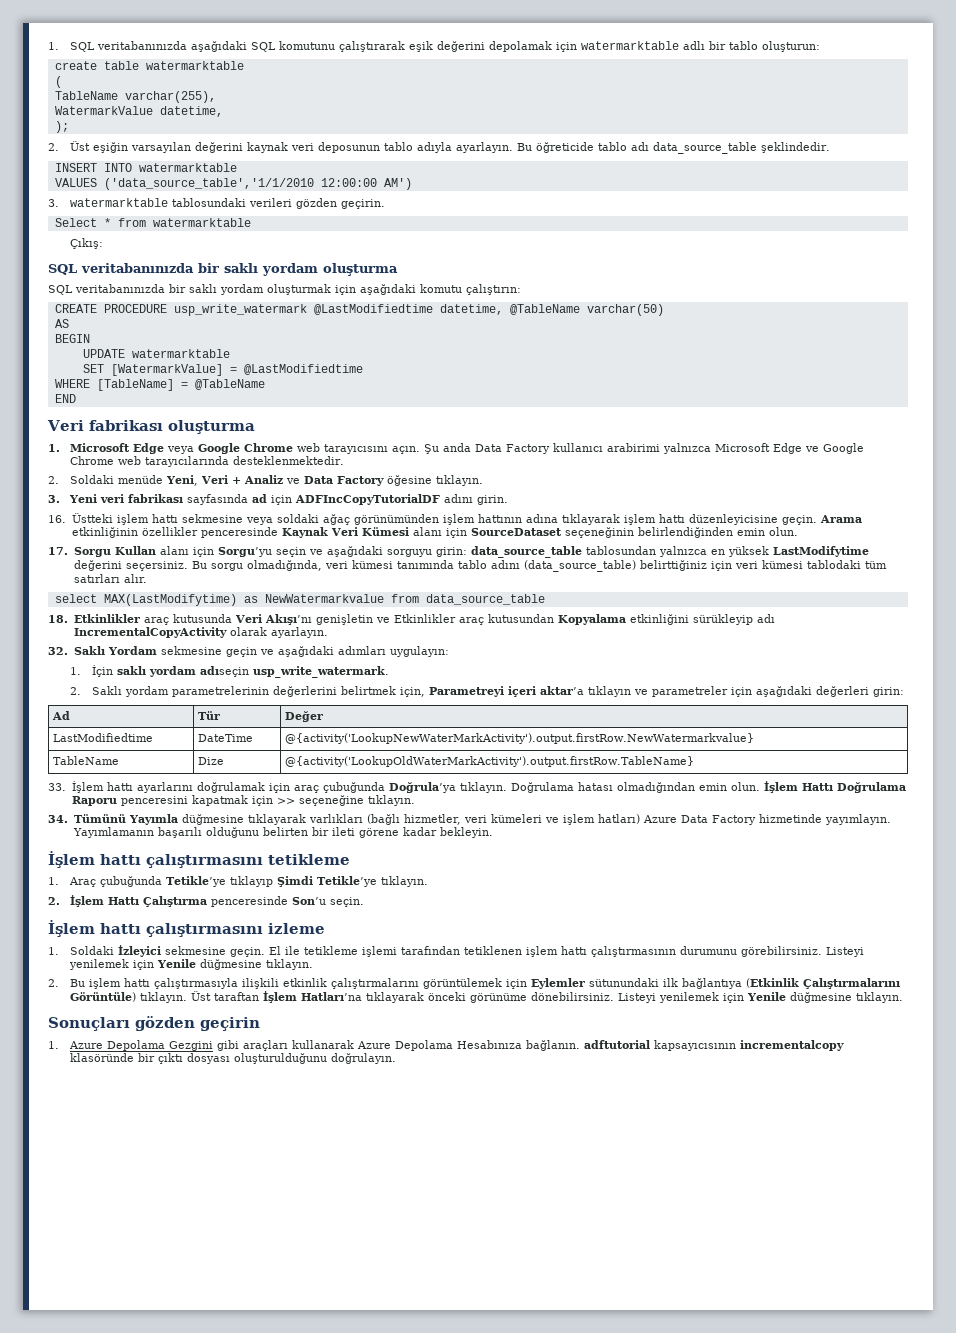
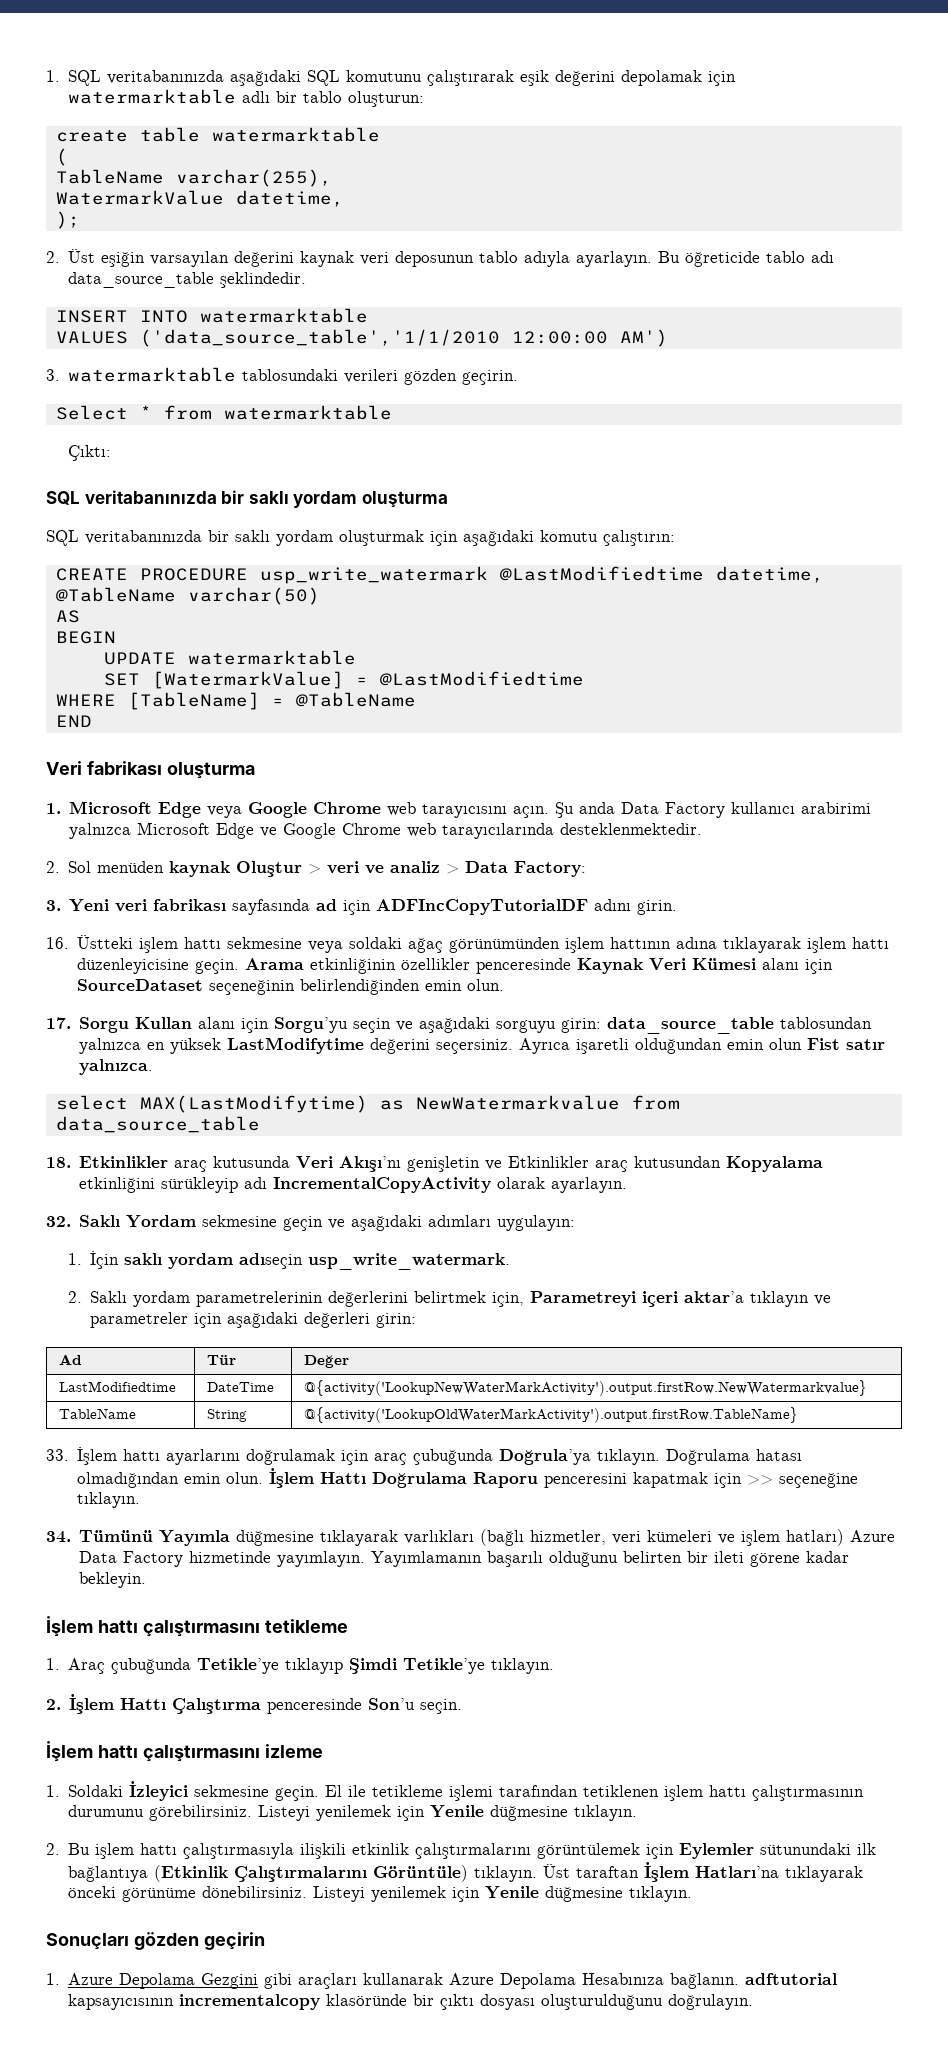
[69,238,103,249] Çıkış: -> [68,445,112,461] Çıktı:
[69,475,483,486] Soldaki menüde Yeni, Veri + Analiz ve Data Factory öğesine tıklayın. -> [68,861,587,877] Sol menüden kaynak Oluştur > veri ve analiz > Data Factory:
[191,560,887,572] [73,574,148,583] Bu sorgu olmadığında, veri kümesi tanımında tablo adını (data_source_table) belirttiğiniz için veri kümesi tablodaki tüm satırları alır. -> [519,1038,886,1054] [79,1059,154,1075] Ayrıca işaretli olduğundan emin olun Fist satır yalnızca.
[198,757,225,765] Dize -> [206,1409,247,1422] String

